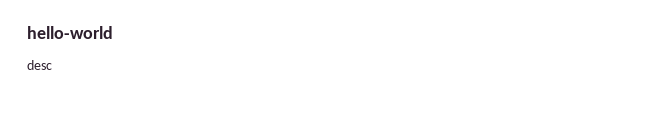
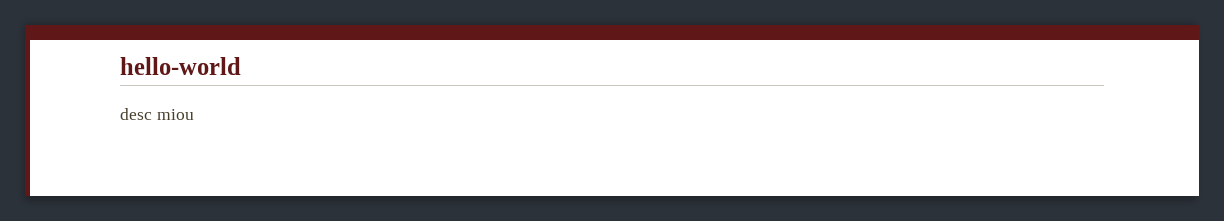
(52, 65) none -> [156,109,194,120] miou

